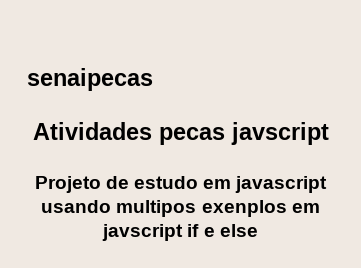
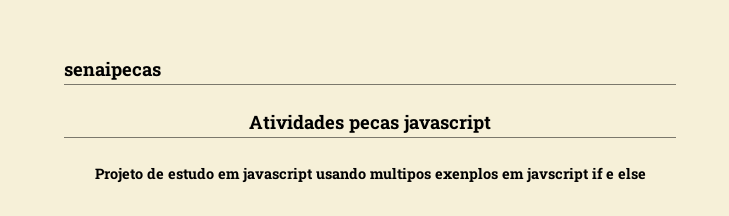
[230,122,329,145] javscript -> [403,114,491,133] javascript

